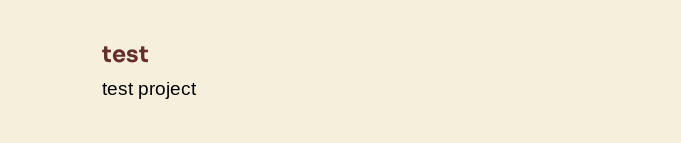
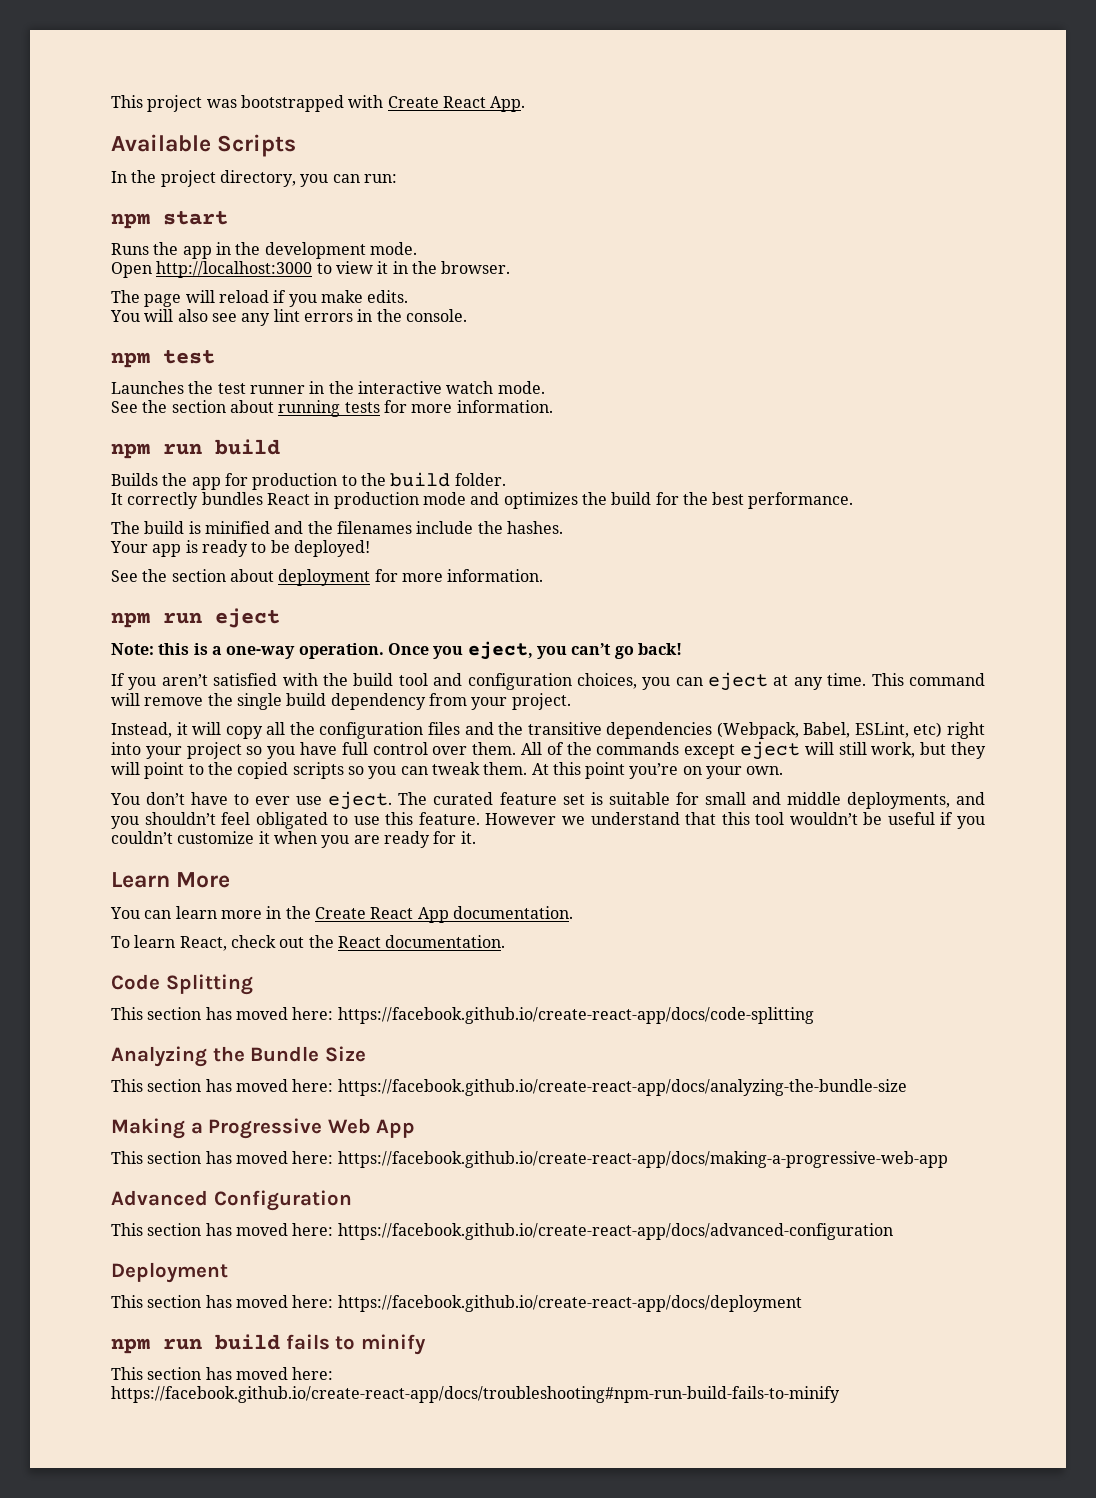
[102,46,149,63] [102,82,198,99] test // test project -> [111,95,526,112] [111,134,297,157] [111,170,397,187] [111,211,228,229] [111,242,417,259] [111,261,511,278] [111,290,409,307] [110,309,467,326] [111,350,215,368] [111,381,545,394] [111,400,553,417] [111,439,280,459] [111,472,506,490] [111,492,854,509] [111,521,563,534] [110,540,370,557] [111,569,544,586] [111,608,280,628] [111,641,682,660] [111,672,986,691] [111,693,571,710] [111,722,985,739] [111,741,986,760] [111,762,784,779] [110,791,985,810] [111,812,985,829] [111,831,476,848] [111,872,231,888] [110,906,573,923] [111,935,506,951] [111,974,253,995] [111,1007,814,1024] [111,1046,366,1067] [111,1079,907,1096] [111,1118,416,1139] [111,1151,948,1168] [111,1190,352,1211] [111,1223,893,1240] [111,1262,228,1283] [111,1295,802,1312] [111,1334,426,1355] [111,1367,334,1380] [111,1386,840,1403] This project was bootstrapped with Create React App. // Available Scripts // In the project directory, you can run: // npm start // Runs the app in the development mode. // Open http://localhost:3000 to view it in the browser. // The page will reload if you make edits. // You will also see any lint errors in the console. // npm test // Launches the test runner in the interactive watch mode. // See the section about running tests for more information. // npm run build // Builds the app for production to the build folder. // It correctly bundles React in production mode and optimizes the build for the best performance. // The build is minified and the filenames include the hashes. // Your app is ready to be deployed! // See the section about deployment for more information. // npm run eject // Note: this is a one-way operation. Once you eject, you can’t go back! // If you aren’t satisfied with the build tool and configuration choices, you can eject at any time. This command will remove the single build dependency from your project. // Instead, it will copy all the configuration files and the transitive dependencies (Webpack, Babel, ESLint, etc) right into your project so you have full control over them. All of the commands except eject will still work, but they will point to the copied scripts so you can tweak them. At this point you’re on your own. // You don’t have to ever use eject. The curated feature set is suitable for small and middle deployments, and you shouldn’t feel obligated to use this feature. However we understand that this tool wouldn’t be useful if you couldn’t customize it when you are ready for it. // Learn More // You can learn more in the Create React App documentation. // To learn React, check out the React documentation. // Code Splitting // This section has moved here: https://facebook.github.io/create-react-app/docs/code-splitting // Analyzing the Bundle Size // This section has moved here: https://facebook.github.io/create-react-app/docs/analyzing-the-bundle-size // Making a Progressive Web App // This section has moved here: https://facebook.github.io/create-react-app/docs/making-a-progressive-web-app // Advanced Configuration // This section has moved here: https://facebook.github.io/create-react-app/docs/advanced-configuration // Deployment // This section has moved here: https://facebook.github.io/create-react-app/docs/deployment // npm run build fails to minify // This section has moved here: https://facebook.github.io/create-react-app/docs/troubleshooting#npm-run-build-fails-to-minify

